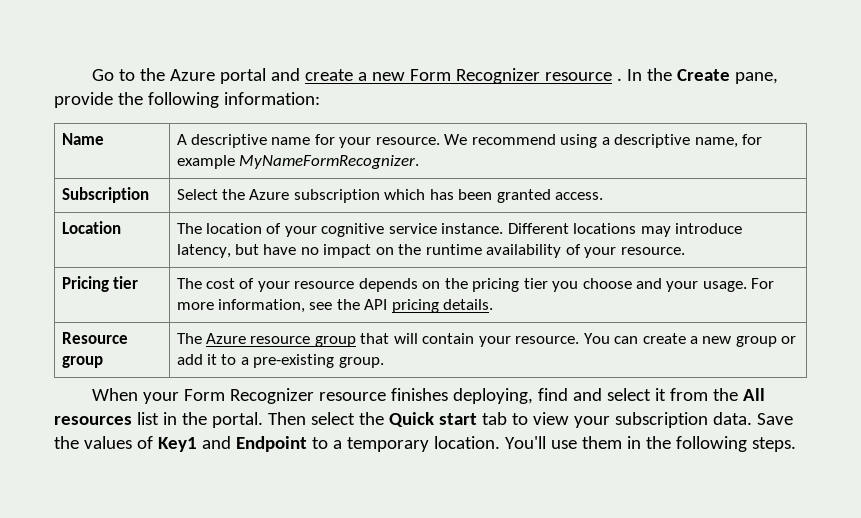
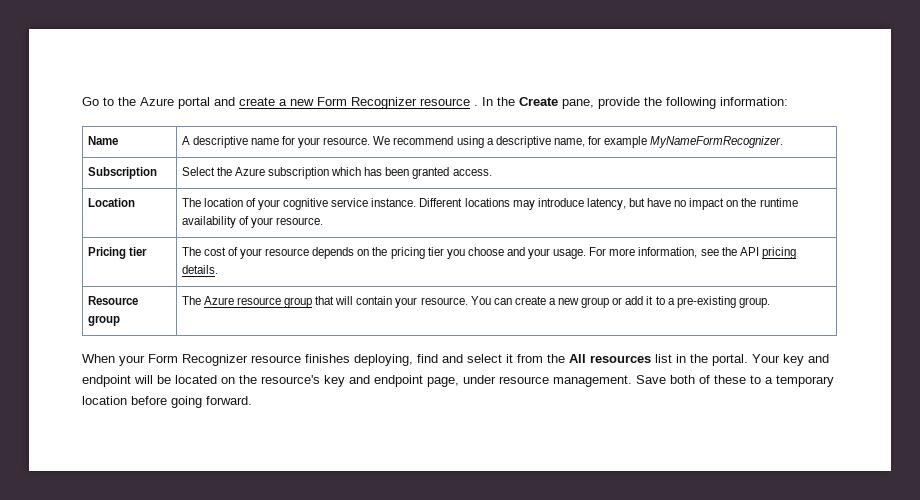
[267,412,793,428] [54,436,796,452] Then select the Quick start tab to view your subscription data. Save the values of Key1 and Endpoint to a temporary location. You'll use them in the following steps. -> [752,354,829,366] [82,375,834,387] [82,396,252,408] Your key and endpoint will be located on the resource's key and endpoint page, under resource management. Save both of these to a temporary location before going forward.

